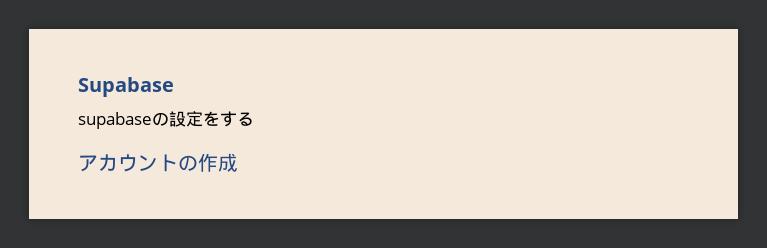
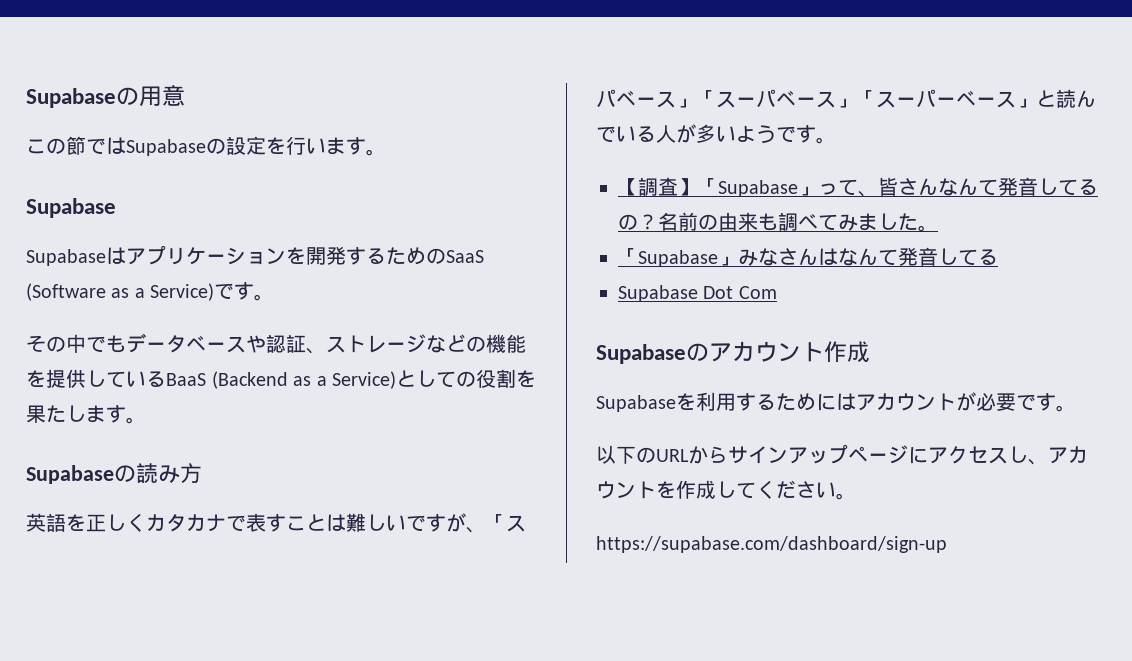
[78,77,174,97] [78,111,254,129] [78,153,238,172] Supabase // supabaseの設定をする // アカウントの作成 -> [26,85,185,108] [26,136,386,156] [26,198,116,218] [26,245,484,266] [26,282,275,301] [26,333,526,354] [26,369,536,389] [26,405,146,424] [26,463,202,484] [26,513,526,533] [596,89,1096,108] [596,124,836,144] [618,177,1098,197] [618,212,938,232] [618,247,998,267] [618,285,777,302] [596,341,870,364] [596,392,1076,412] [596,444,1088,465] [596,480,856,500] [596,536,947,553] Supabaseの用意 // この節ではSupabaseの設定を行います。 // Supabase // Supabaseはアプリケーションを開発するためのSaaS (Software as a Service)です。 // その中でもデータベースや認証、ストレージなどの機能を提供しているBaaS (Backend as a Service)としての役割を果たします。 // Supabaseの読み方 // 英語を正しくカタカナで表すことは難しいですが、「スパベース」「スーパベース」「スーパーベース」と読んでいる人が多いようです。 // 【調査】「Supabase」って、皆さんなんて発音してるの？名前の由来も調べてみました。 // 「Supabase」みなさんはなんて発音してる // Supabase Dot Com // Supabaseのアカウント作成 // Supabaseを利用するためにはアカウントが必要です。 // 以下のURLからサインアップページにアクセスし、アカウントを作成してください。 // https://supabase.com/dashboard/sign-up

